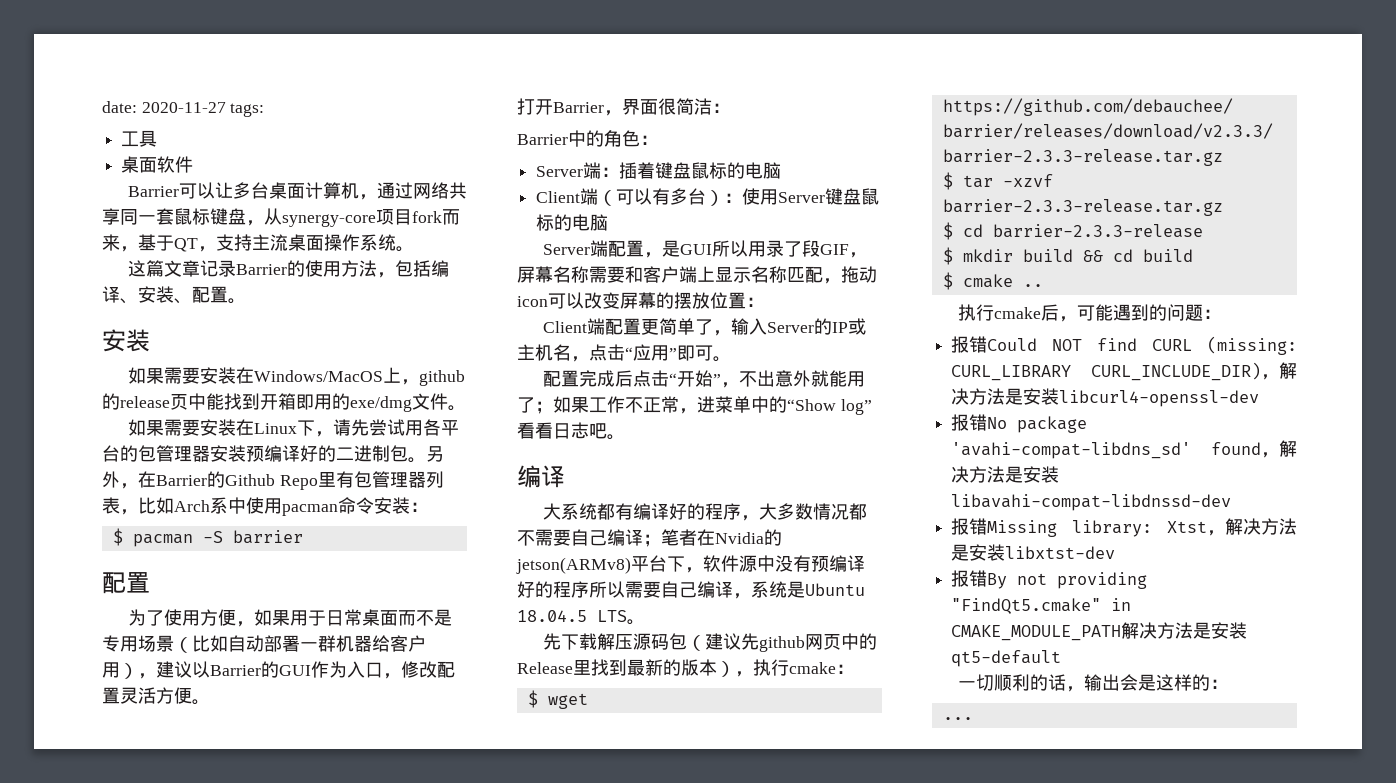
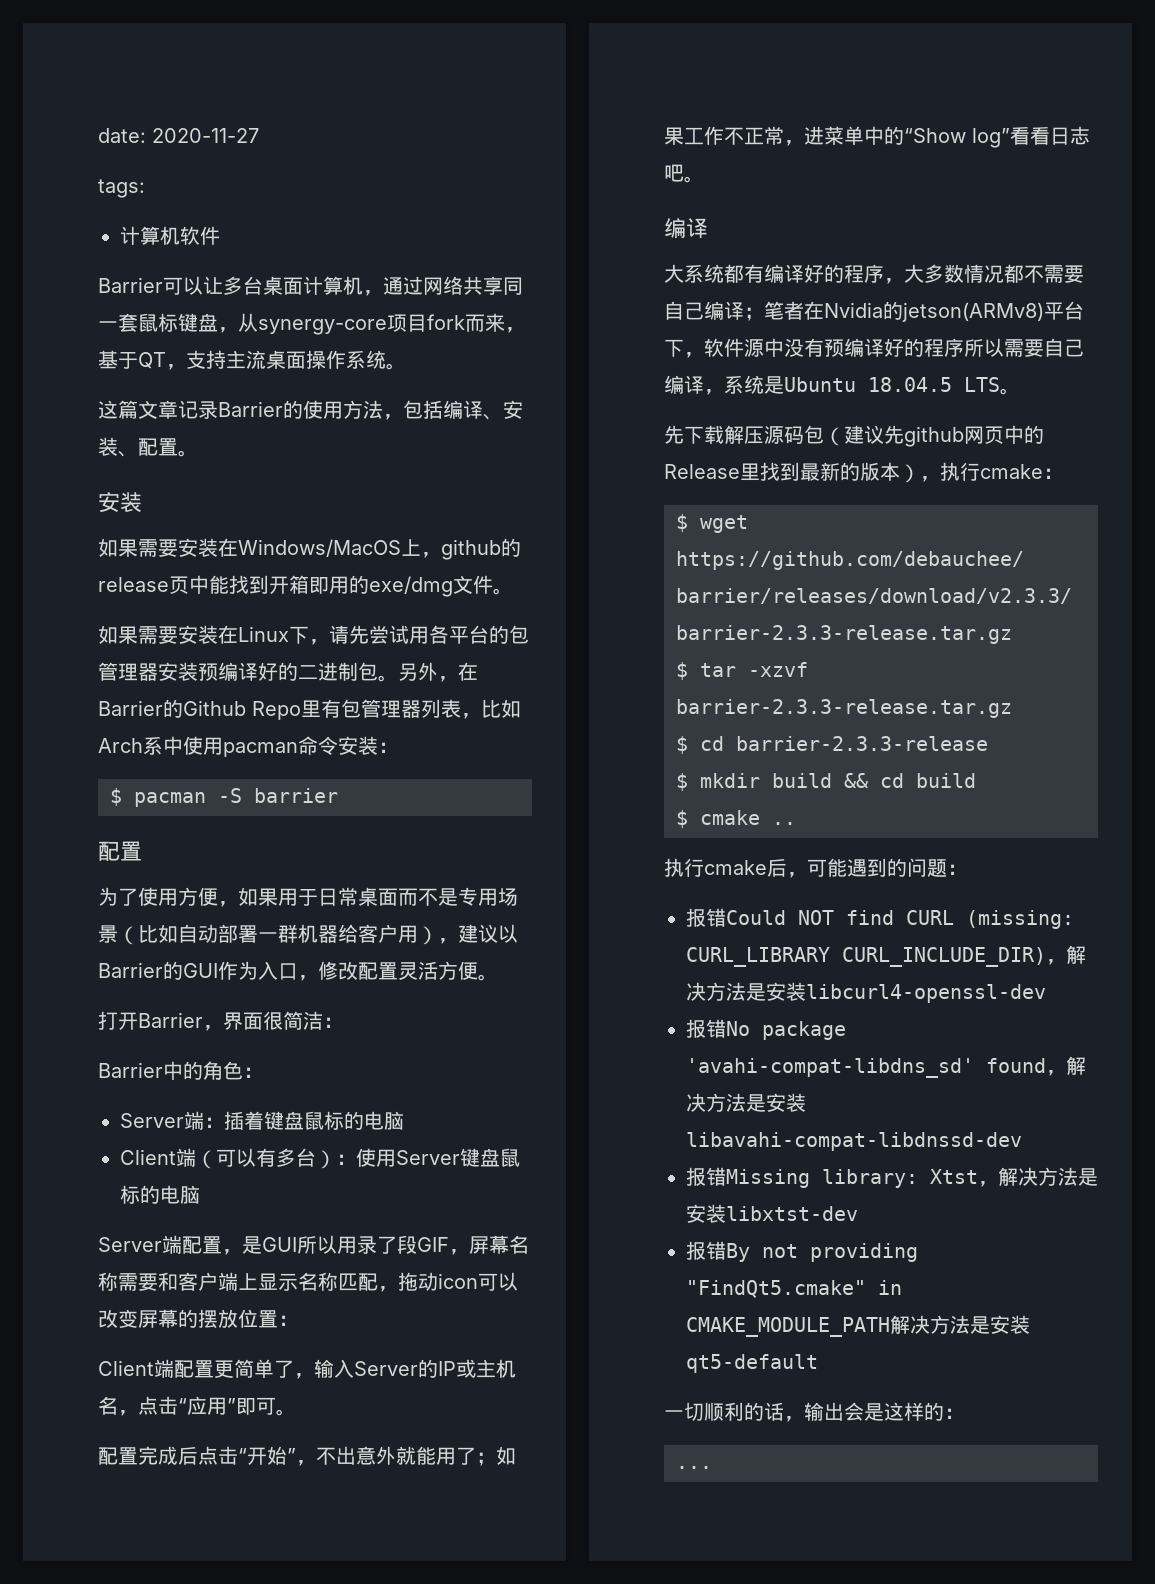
(226, 107) none -> (259, 135) //
[121,130,158,147] [121,156,158,173] 工具 // 桌面 -> [120,226,180,245] 计算机

